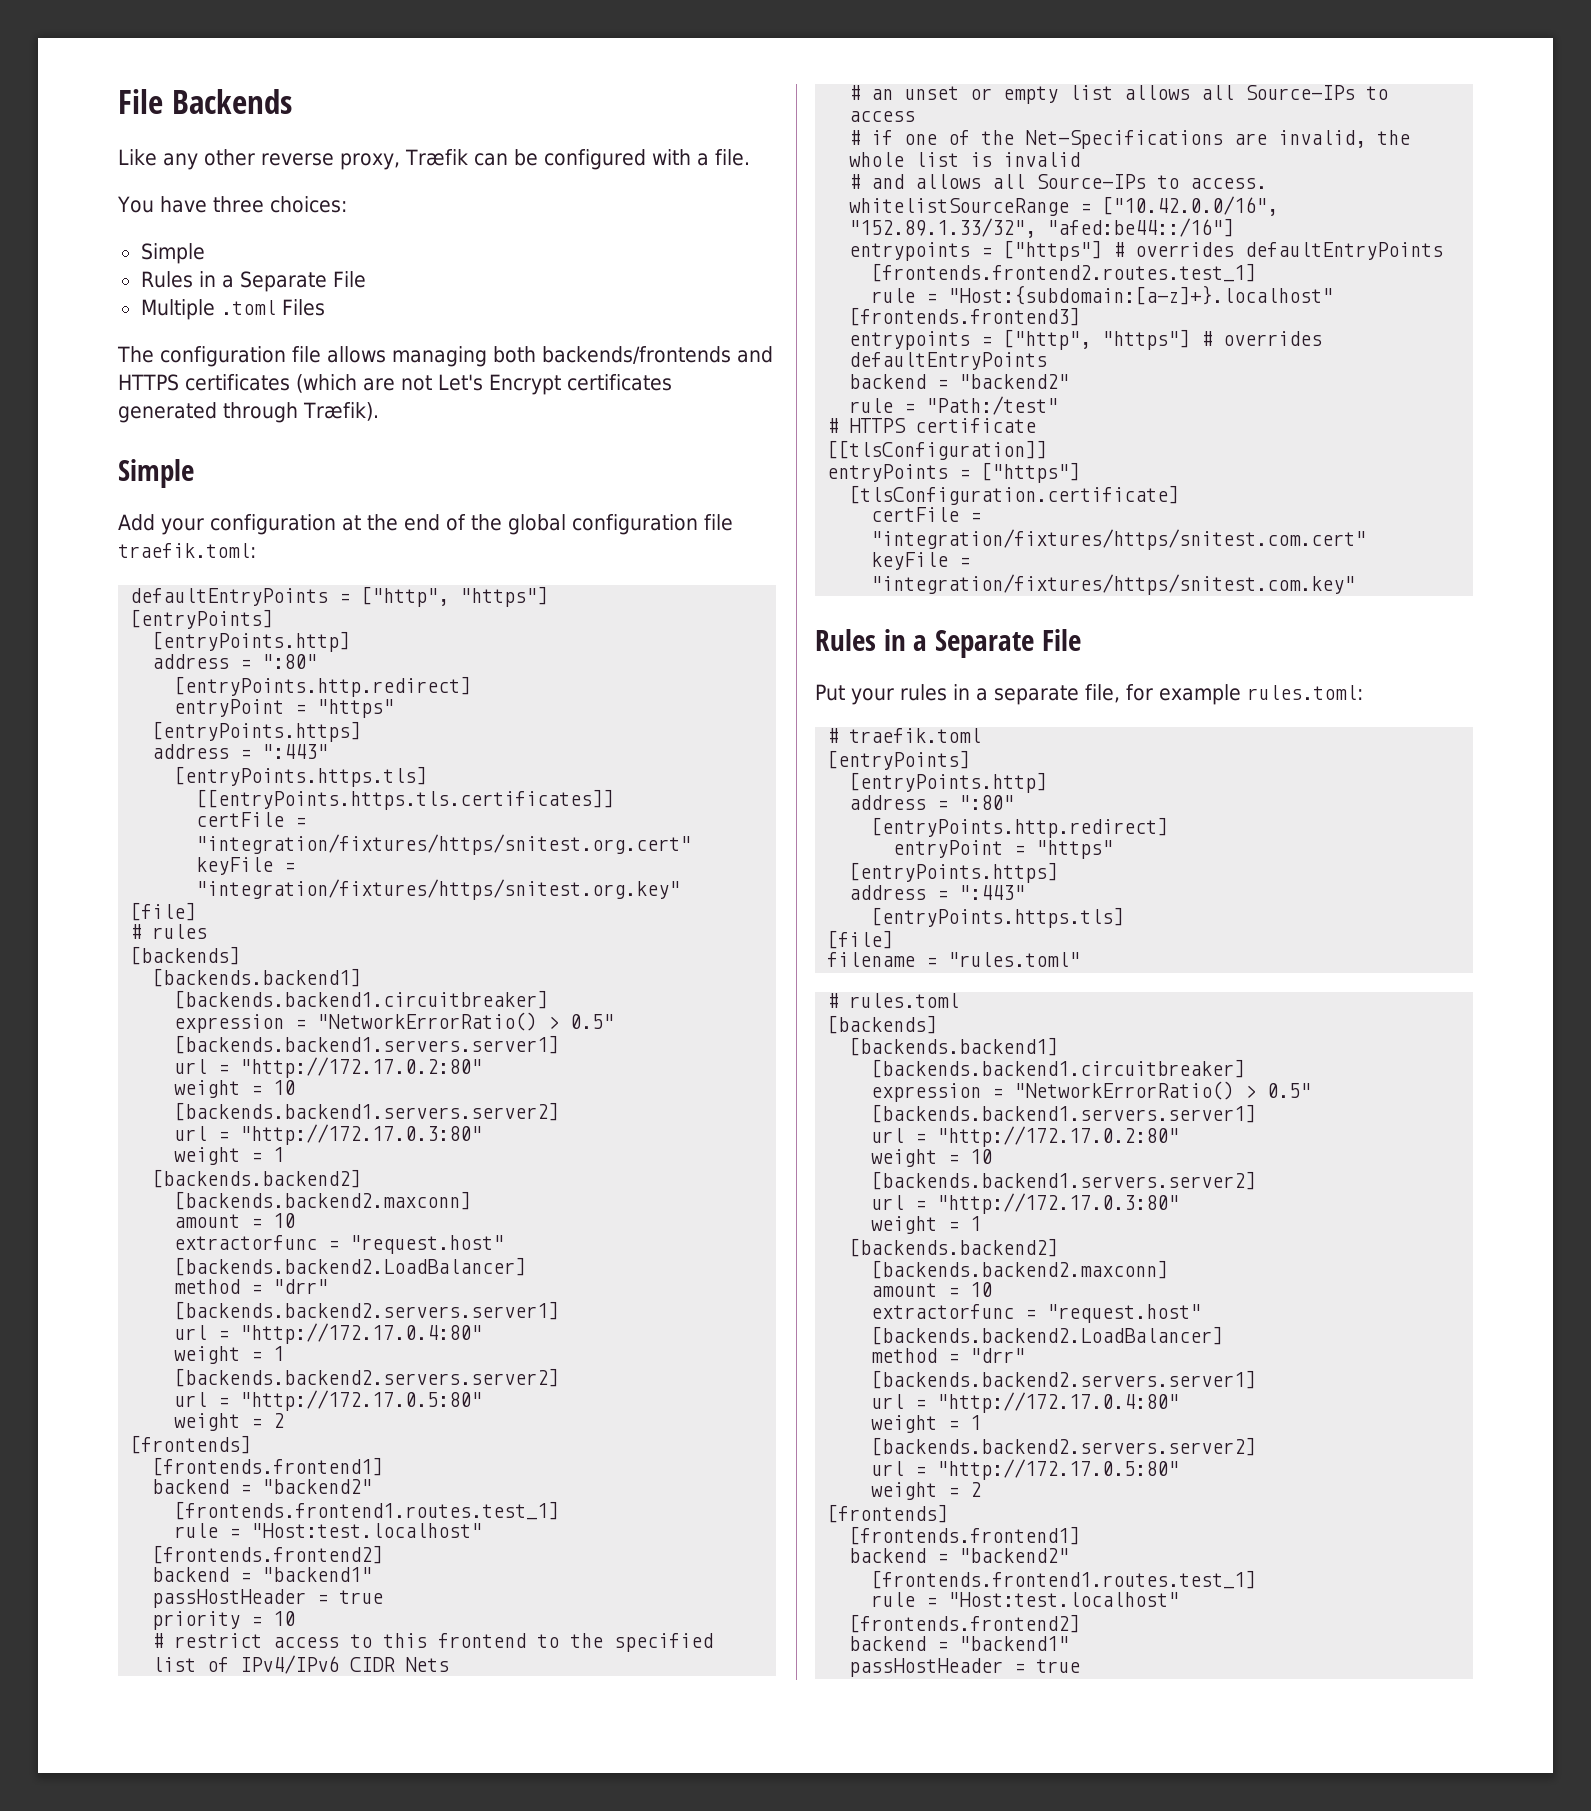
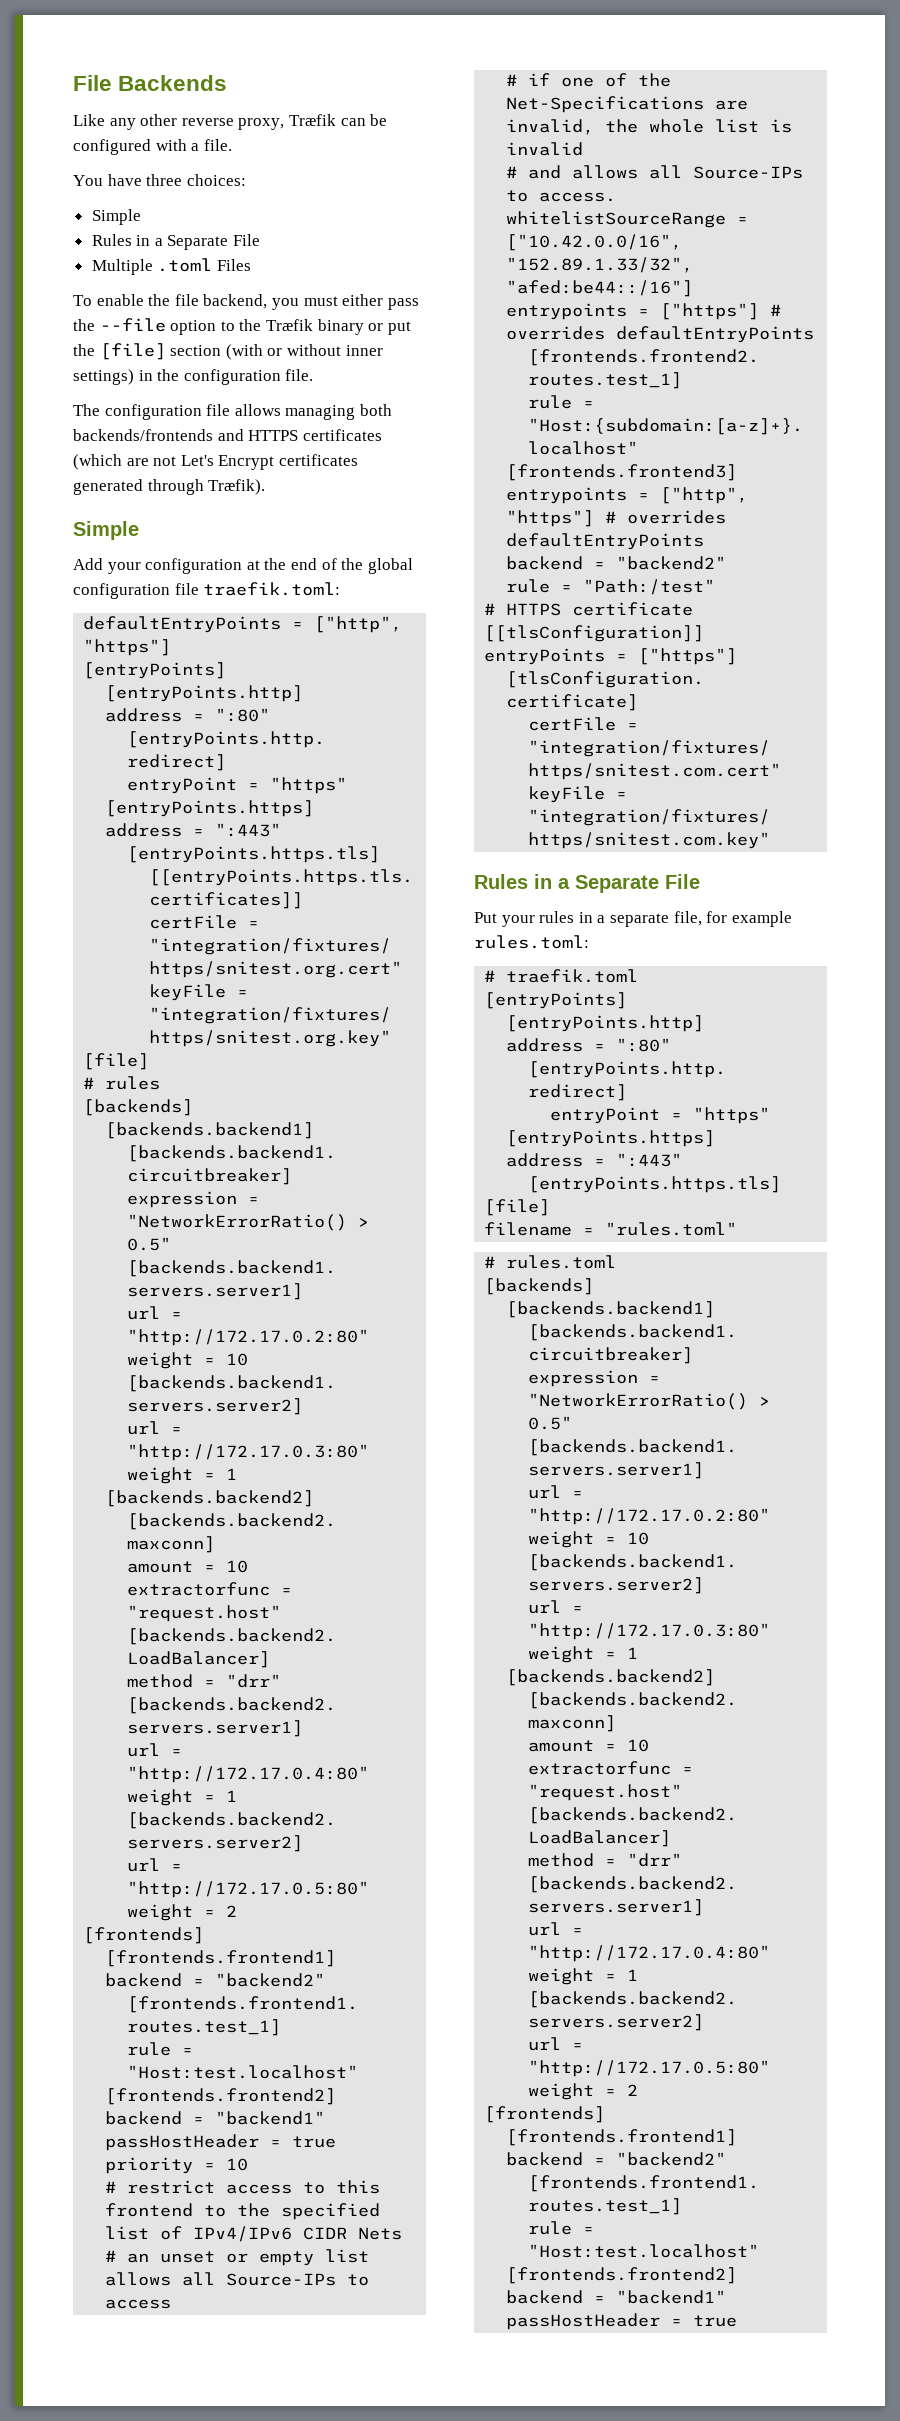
(325, 307) none -> [73,294,419,310] [73,318,411,335] [73,343,383,360] [73,369,314,385] // To enable the file backend, you must either pass the --file option to the Træfik binary or put the [file] section (with or without inner settings) in the configuration file.

